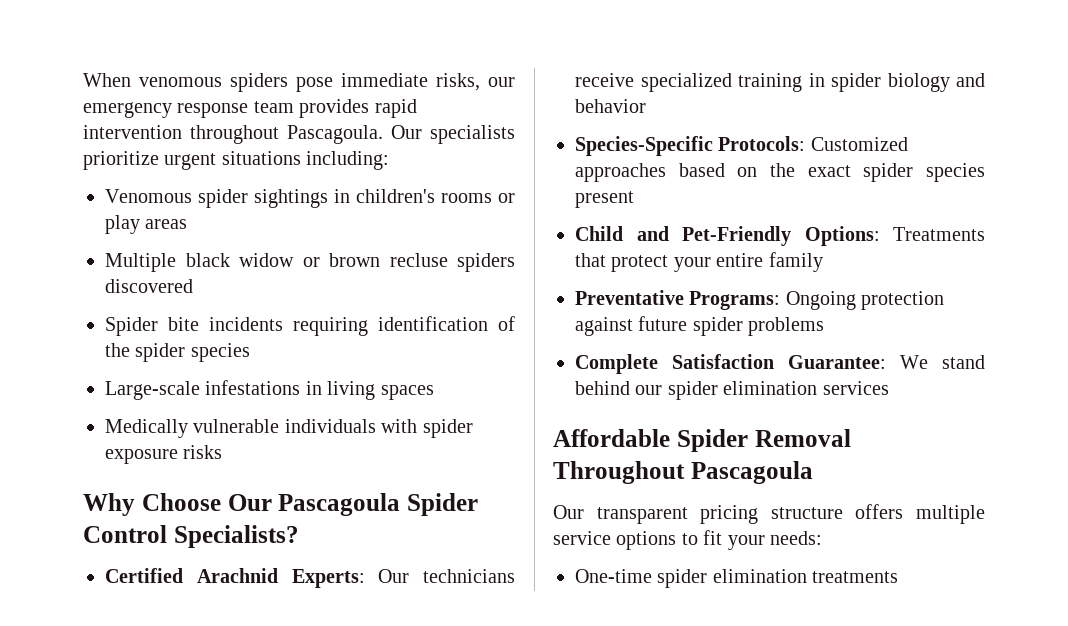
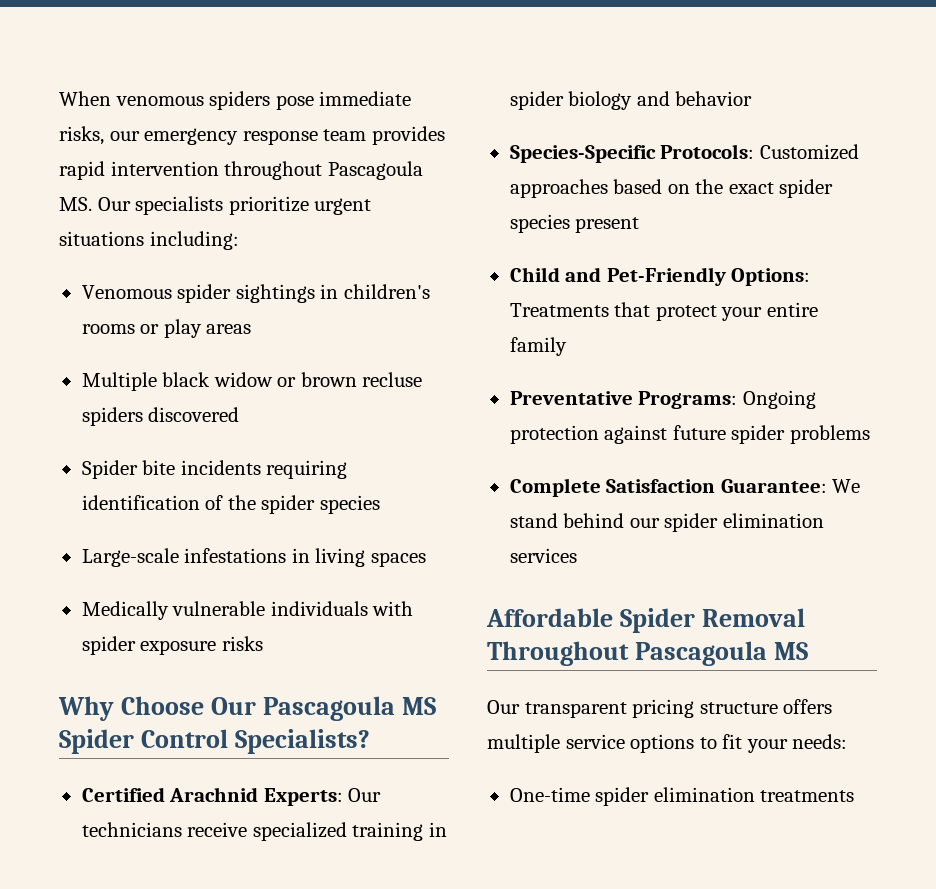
[287,125,383,144] Pascagoula. -> [327,161,423,180] [59,197,92,211] Pascagoula MS.
(401, 504) none -> [401,697,436,715] MS
(813, 472) none -> [773,642,808,660] MS

